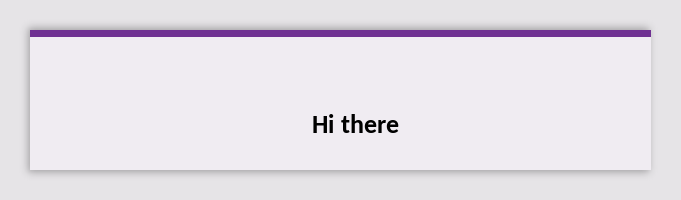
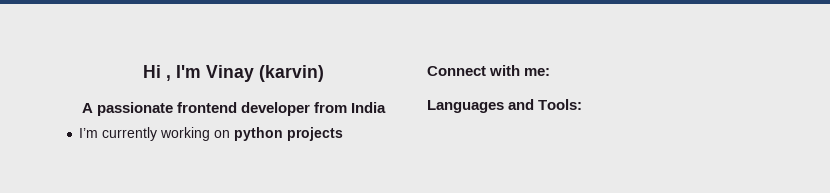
[340,114,399,133] there -> [166,65,324,82] [81,102,387,116] [79,127,344,141] [427,65,551,76] [427,99,583,113] , I'm Vinay (karvin) // A passionate frontend developer from India // I’m currently working on python projects // Connect with me: // Languages and Tools:

